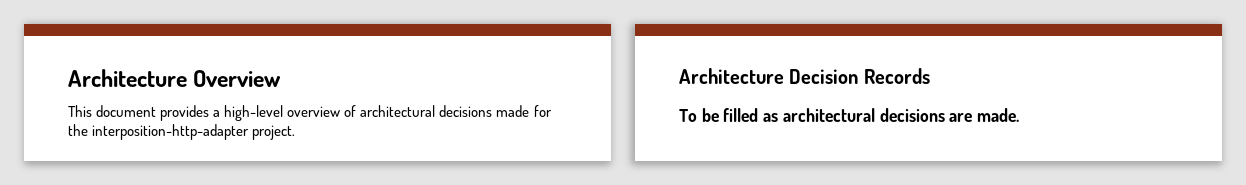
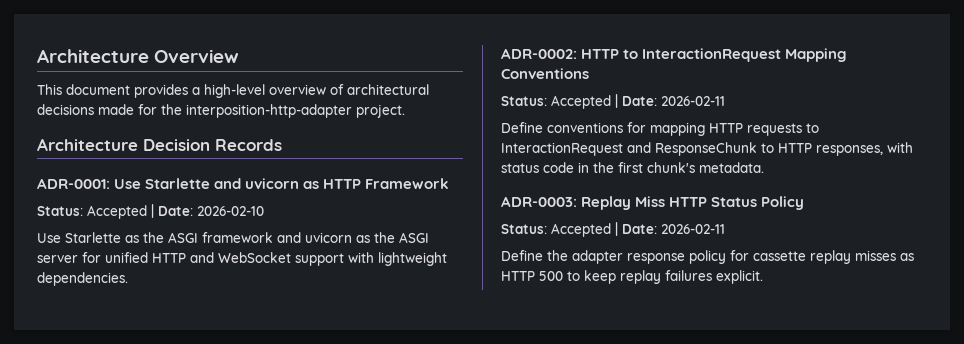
[679,108,1020,122] To be filled as architectural decisions are made. -> [37,178,450,189] [37,204,264,219] [37,232,429,243] [37,252,447,266] [37,272,128,286] [501,48,848,62] [501,68,589,79] [501,94,725,109] [501,122,819,136] [501,142,913,156] [501,162,764,173] [501,196,805,210] [501,222,725,237] [501,250,914,264] [501,270,763,284] ADR-0001: Use Starlette and uvicorn as HTTP Framework // Status: Accepted | Date: 2026-02-10 // Use Starlette as the ASGI framework and uvicorn as the ASGI server for unified HTTP and WebSocket support with lightweight dependencies. // ADR-0002: HTTP to InteractionRequest Mapping Conventions // Status: Accepted | Date: 2026-02-11 // Define conventions for mapping HTTP requests to InteractionRequest and ResponseChunk to HTTP responses, with status code in the first chunk's metadata. // ADR-0003: Replay Miss HTTP Status Policy // Status: Accepted | Date: 2026-02-11 // Define the adapter response policy for cassette replay misses as HTTP 500 to keep replay failures explicit.

